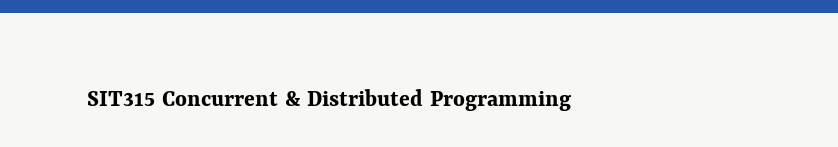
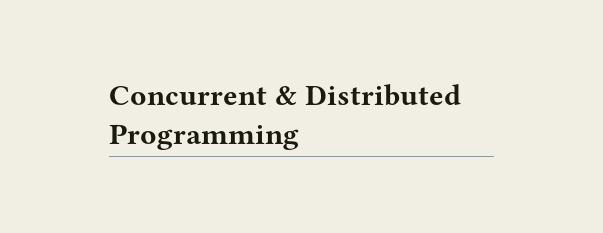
[87,91,155,106] SIT315 -> (109, 95) none

